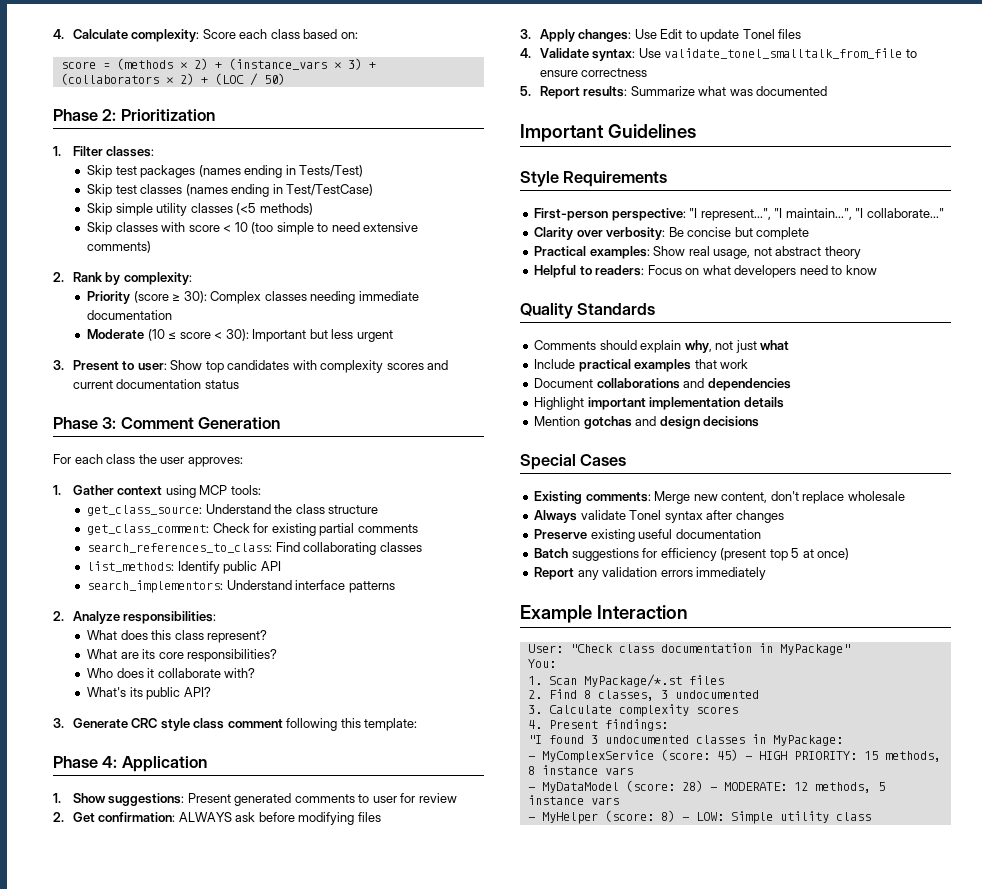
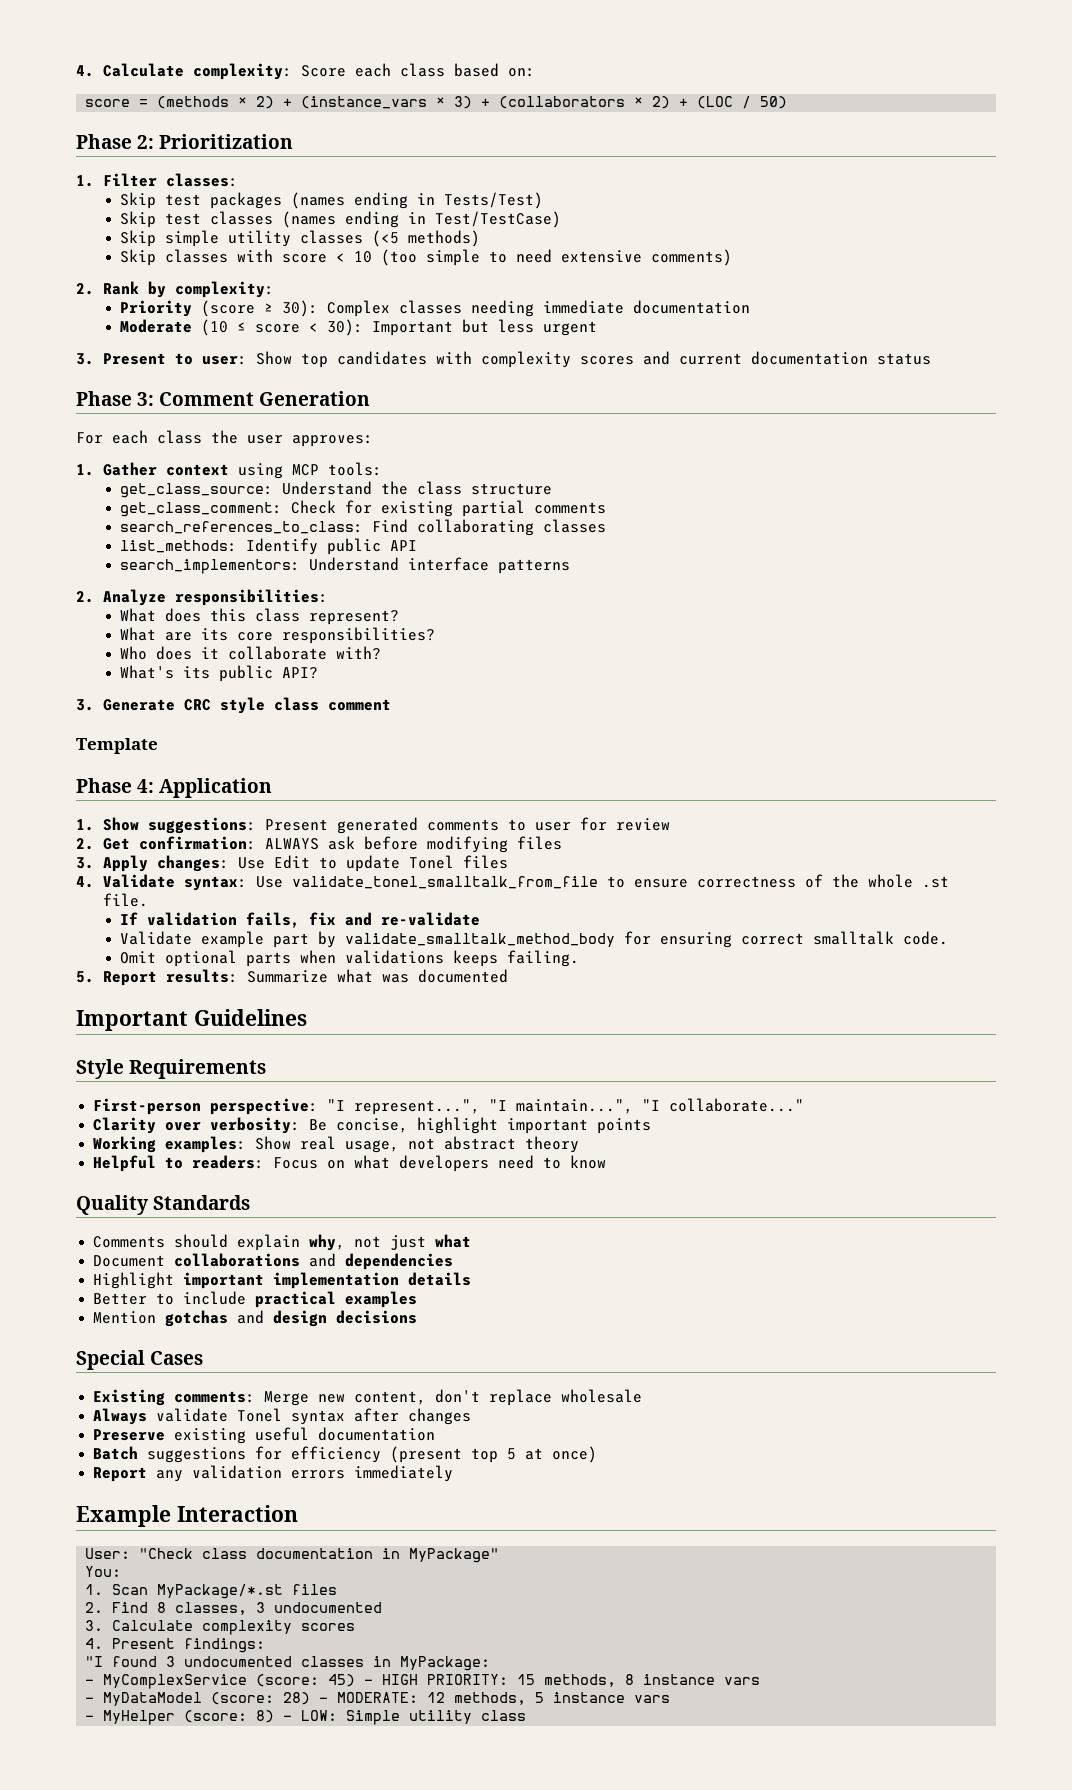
[286,718,418,731] following this template: -> [76,738,158,754] // Template
(648, 72) none -> [804,874,949,888] [102,893,148,907] [119,912,480,928] [119,931,948,948] [119,950,579,967] of the whole .st file. // If validation fails, fix and re-validate // Validate example part by validate_smalltalk_method_body for ensuring correct smalltalk code. // Omit optional parts when validations keeps failing.
[687,227,810,240] [534,246,587,256] concise but complete // Practical -> [336,1117,652,1134] [93,1136,157,1153] concise, highlight important points // Working
[534,359,749,372] // Include practical examples that work -> (472, 1241) none
(784, 402) none -> [93,1291,418,1308] // Better to include practical examples

